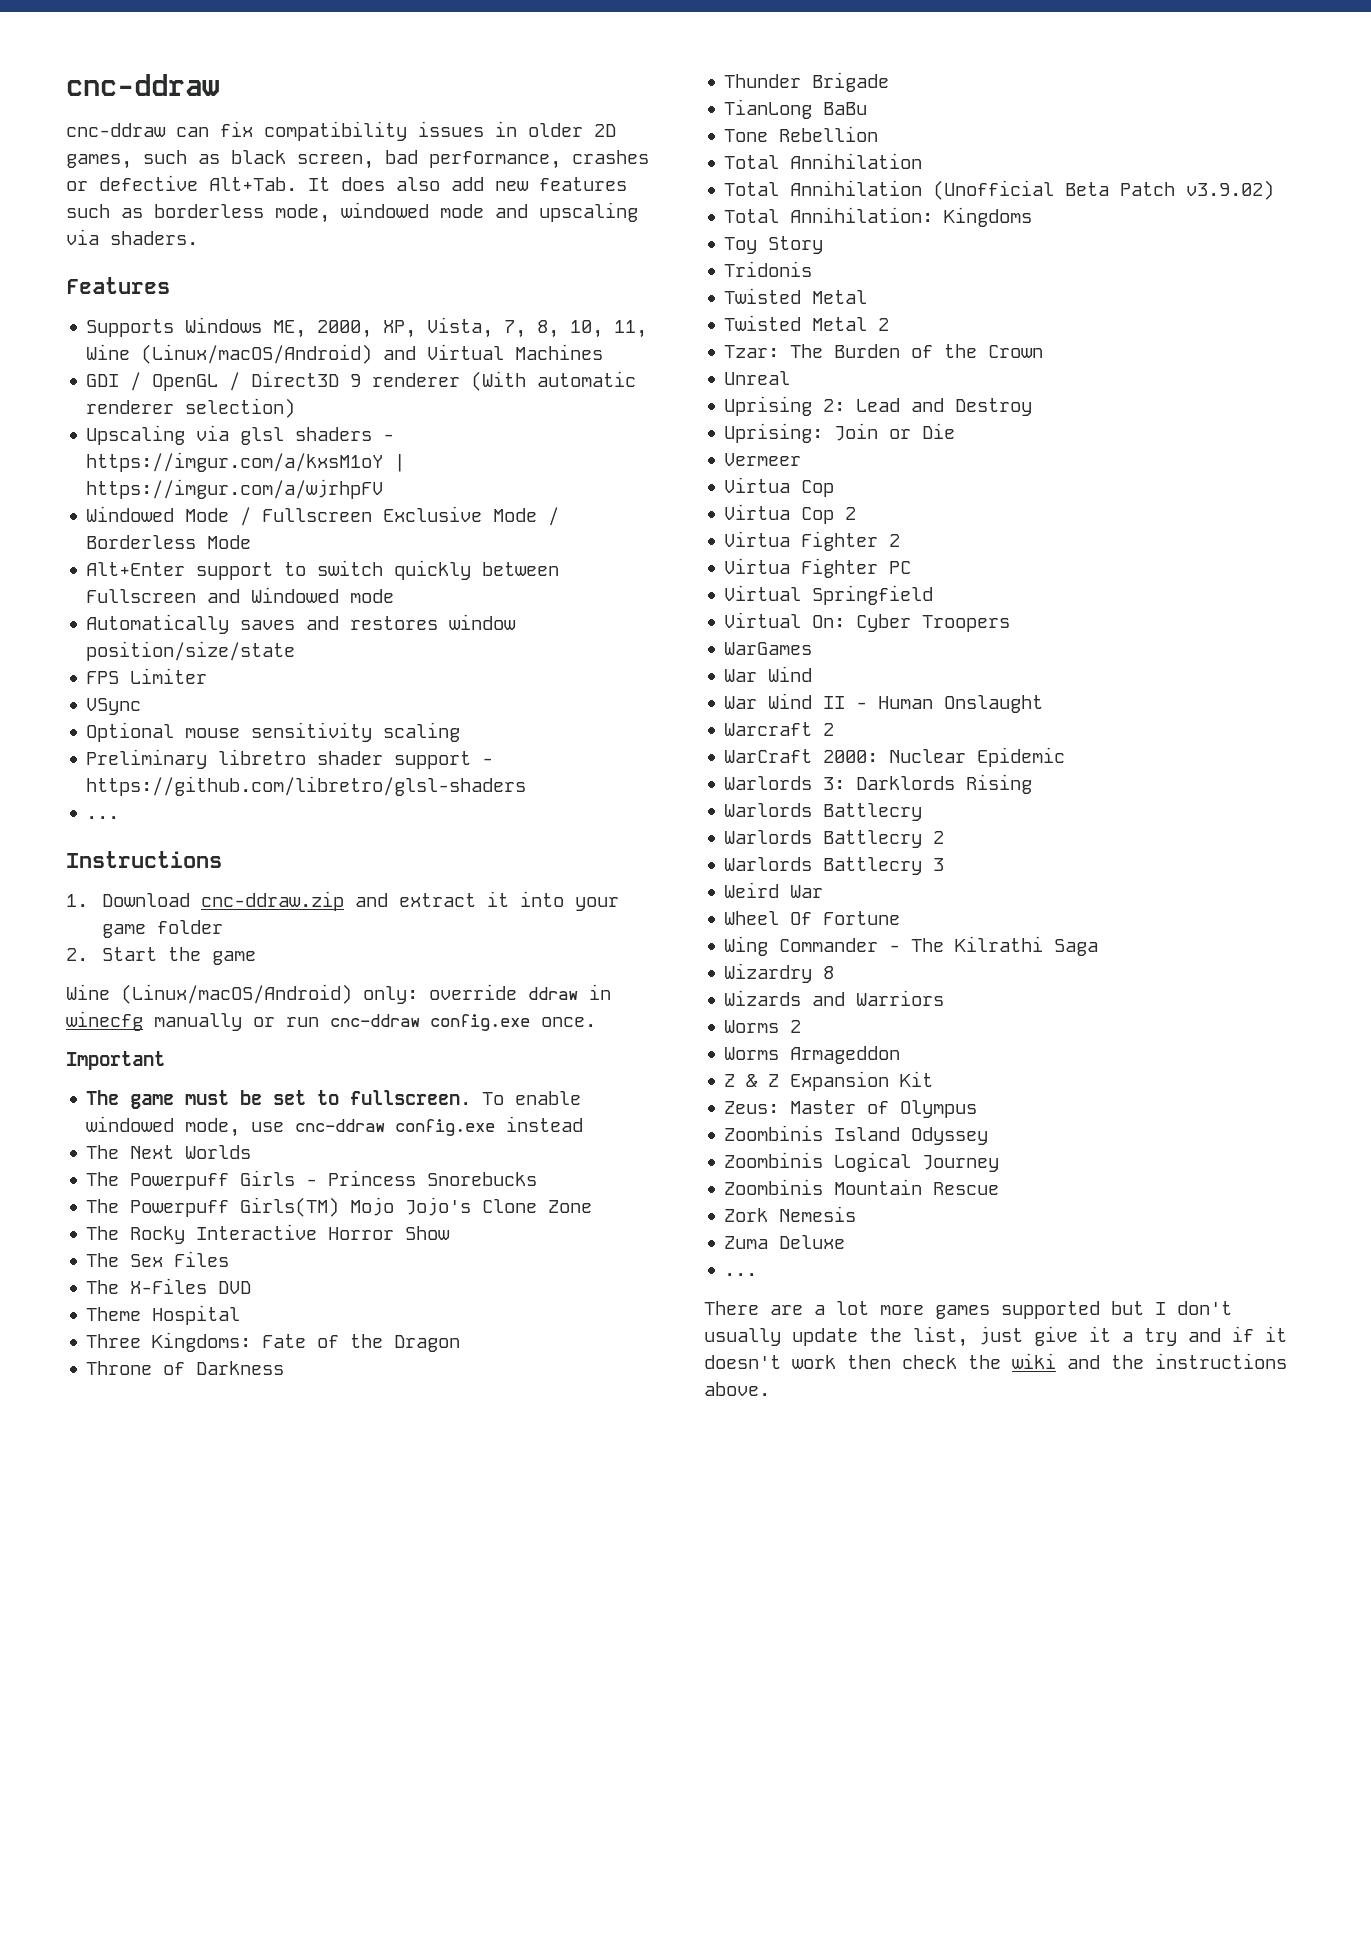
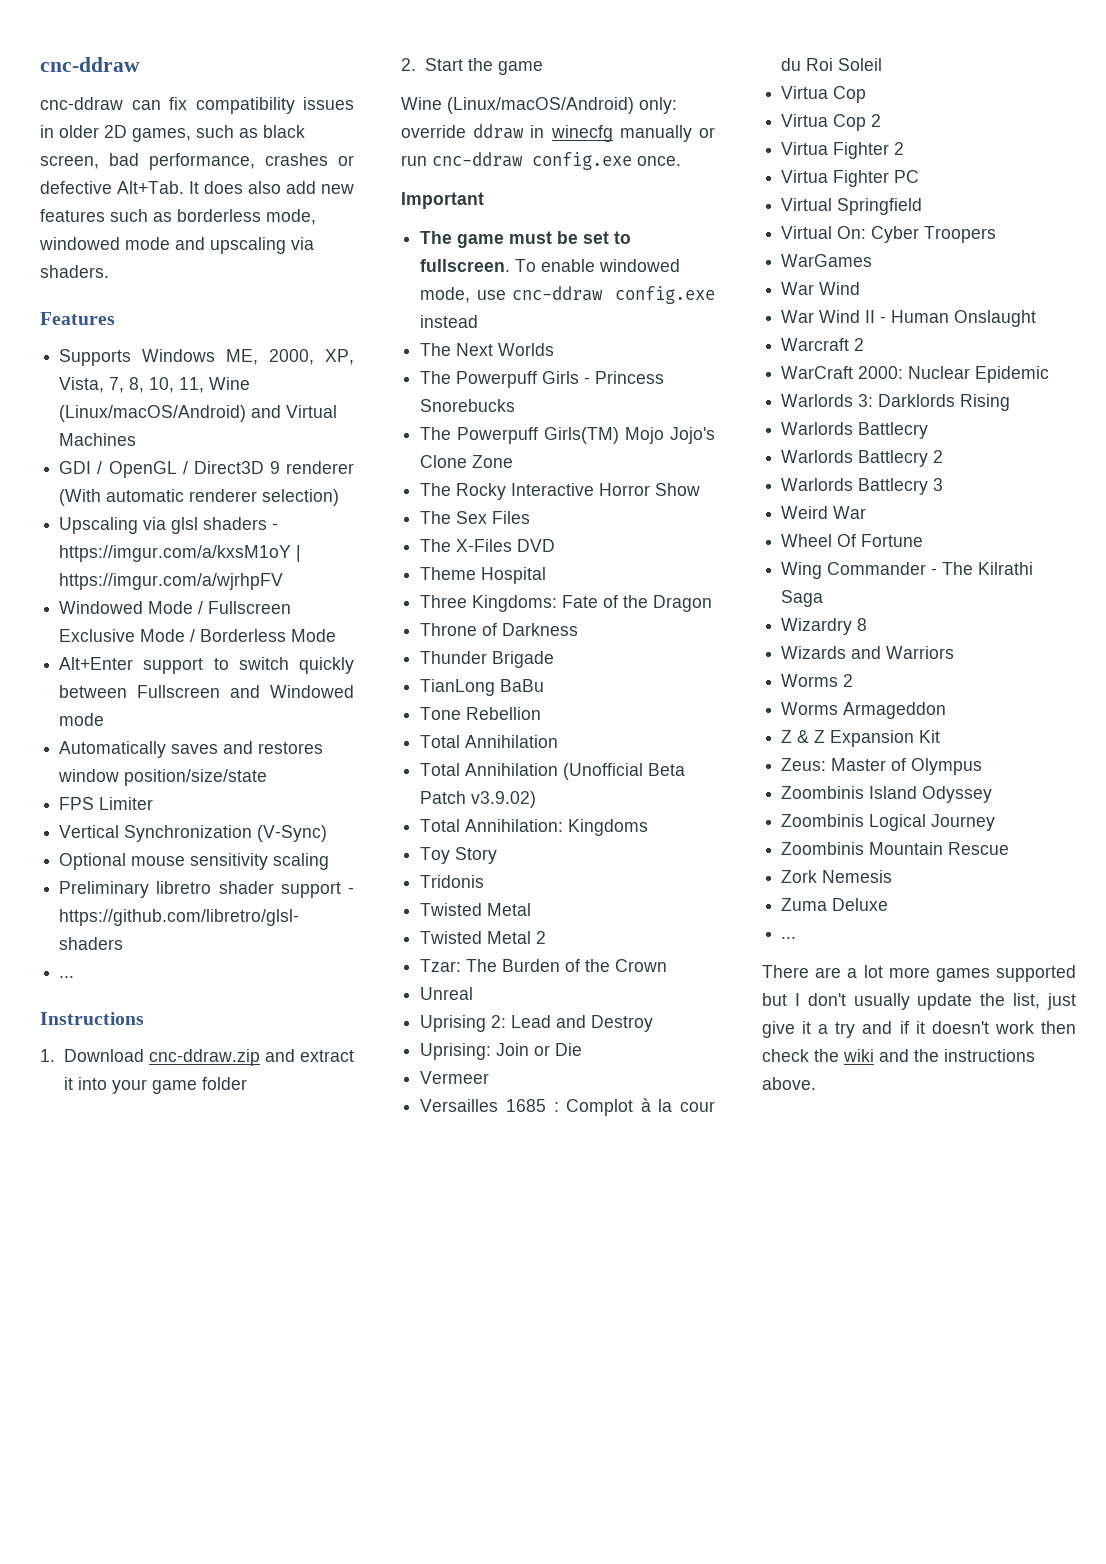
[86,698,142,715] VSync -> [59,825,328,842] Vertical Synchronization (V-Sync)
(802, 459) none -> [420,1098,715,1116] [781,58,883,71] // Versailles 1685 : Complot à la cour du Roi Soleil

